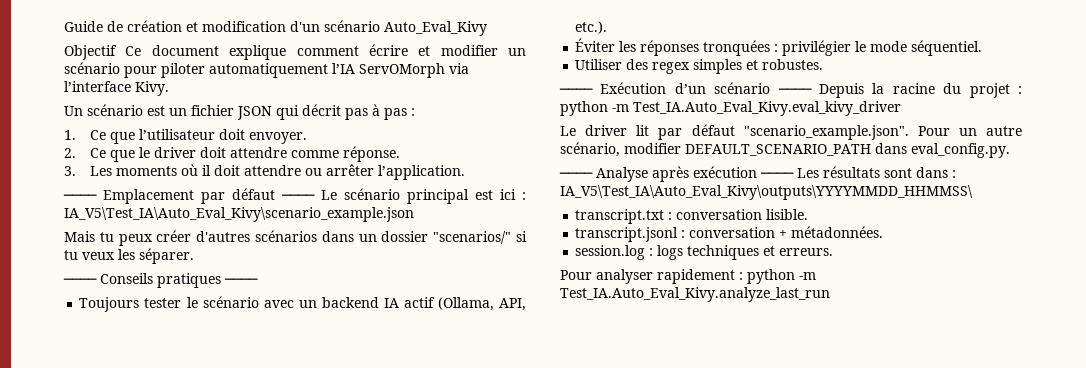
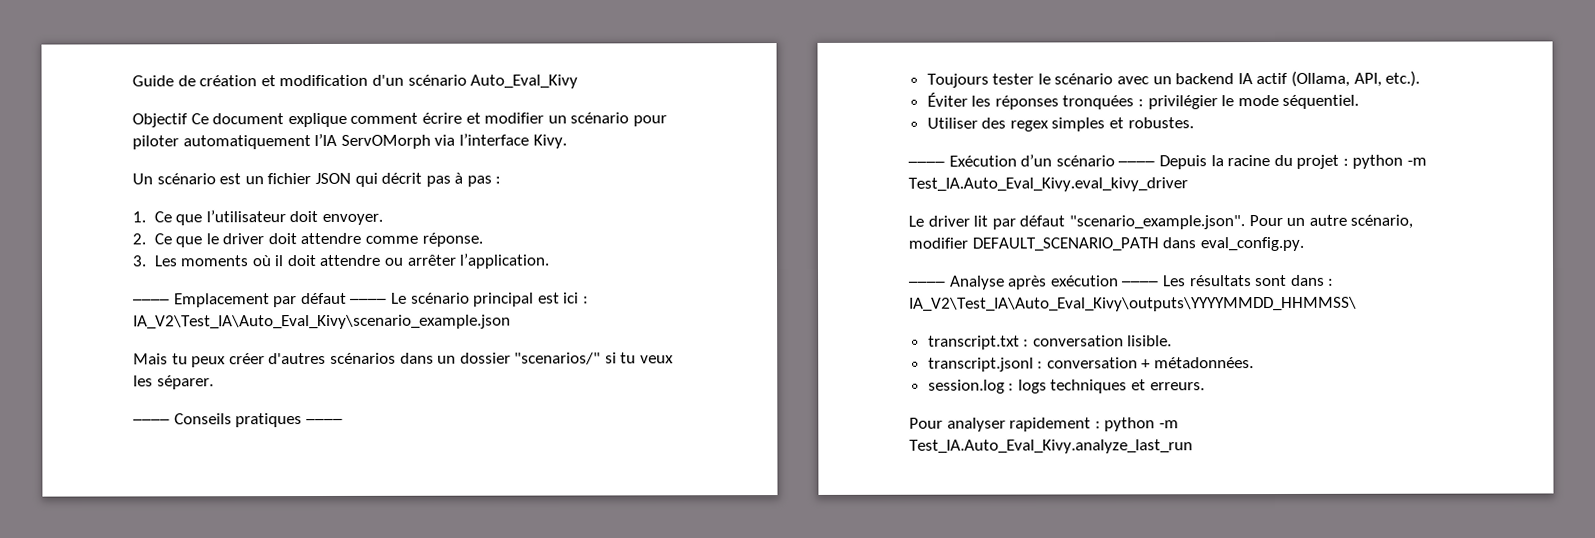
[64,207,414,222] IA_V5\Test_IA\Auto_Eval_Kivy\scenario_example.json -> [133,314,511,330] IA_V2\Test_IA\Auto_Eval_Kivy\scenario_example.json
[560,185,973,200] IA_V5\Test_IA\Auto_Eval_Kivy\outputs\YYYYMMDD_HHMMSS\ -> [909,296,1357,312] IA_V2\Test_IA\Auto_Eval_Kivy\outputs\YYYYMMDD_HHMMSS\

